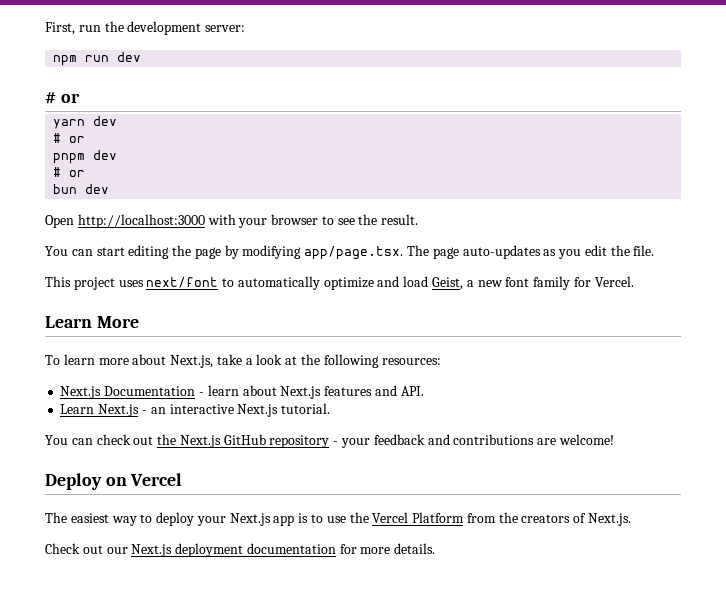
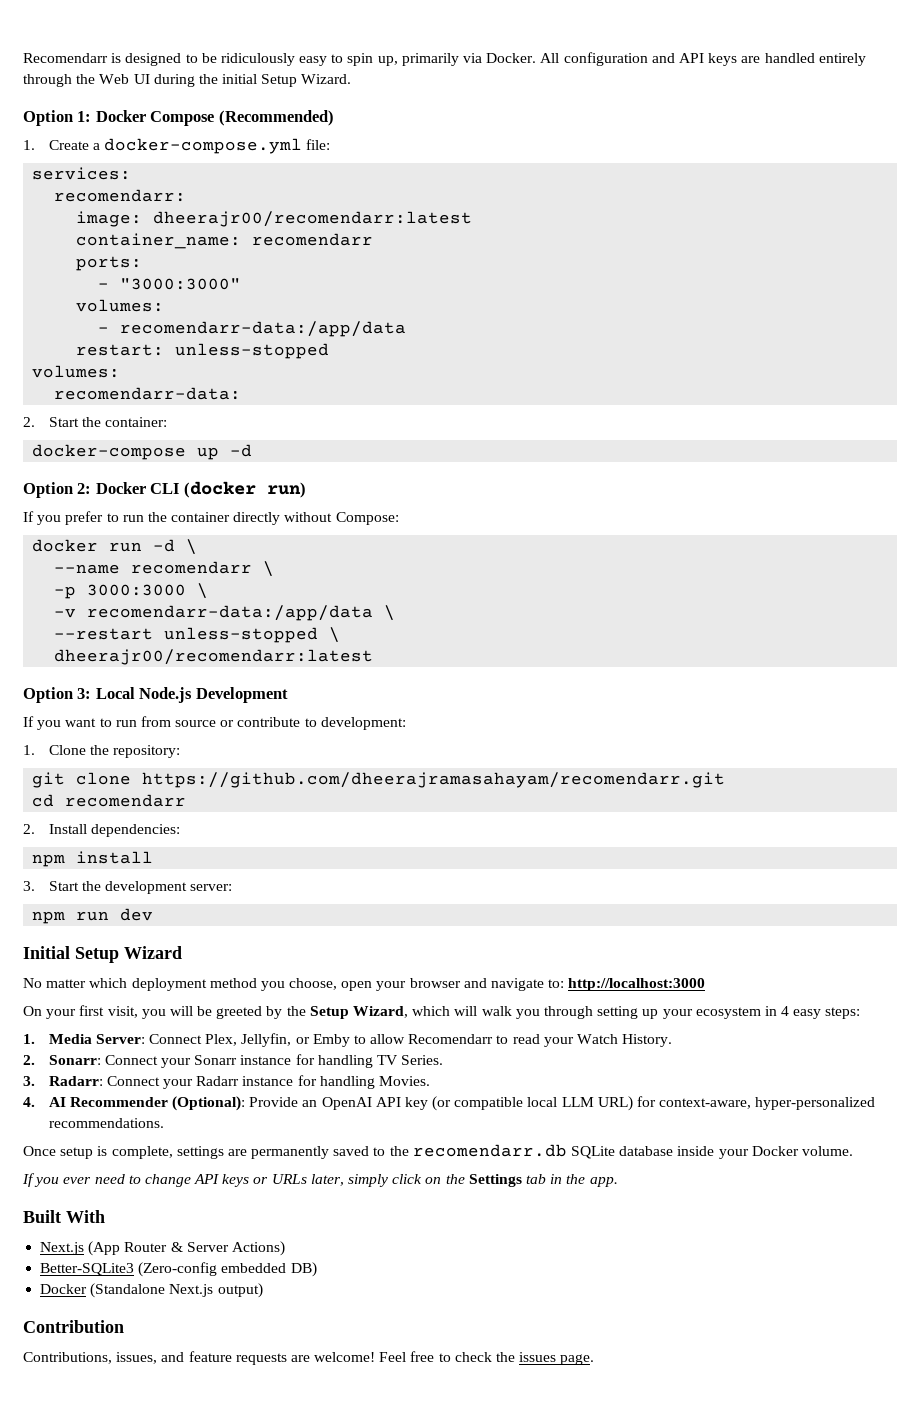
[45,22,101,35] First, run -> [23,52,866,66] [23,74,352,87] [23,110,334,126] [23,138,331,154] [32,167,132,180] [54,189,187,202] [76,211,473,227] [76,233,374,249] [76,256,143,271] [98,278,242,290] [76,299,165,312] [98,321,407,337] [76,343,330,359] [32,365,121,378] [54,387,242,400] [23,417,167,427] [32,444,253,460] [23,481,306,498] [23,511,399,525] [32,539,198,555] [54,561,275,577] [54,583,209,599] [54,605,396,621] [54,627,341,643] [54,649,374,665] [23,687,288,703] [23,716,406,730] [23,745,180,758] [32,772,726,788] [32,794,187,807] [23,824,180,837] [32,851,154,867] [23,881,79,891] Recomendarr is designed to be ridiculously easy to spin up, primarily via Docker. All configuration and API keys are handled entirely through the Web UI during the initial Setup Wizard. // Option 1: Docker Compose (Recommended) // 1. Create a docker-compose.yml file: // services: // recomendarr: // image: dheerajr00/recomendarr:latest // container_name: recomendarr // ports: // - "3000:3000" // volumes: // - recomendarr-data:/app/data // restart: unless-stopped // volumes: // recomendarr-data: // 2. Start the container: // docker-compose up -d // Option 2: Docker CLI (docker run) // If you prefer to run the container directly without Compose: // docker run -d \ // --name recomendarr \ // -p 3000:3000 \ // -v recomendarr-data:/app/data \ // --restart unless-stopped \ // dheerajr00/recomendarr:latest // Option 3: Local Node.js Development // If you want to run from source or contribute to development: // 1. Clone the repository: // git clone https://github.com/dheerajramasahayam/recomendarr.git // cd recomendarr // 2. Install dependencies: // npm install // 3. Start
[45,92,80,104] [53,116,118,129] [53,133,86,143] [53,150,118,164] [53,167,86,177] [53,184,110,194] [45,214,419,228] [45,245,655,260] [45,276,634,290] [45,316,139,328] [45,354,441,368] [60,385,424,399] [60,403,331,417] [45,434,614,448] [45,473,183,490] [45,512,632,526] [45,543,436,557] # or // yarn dev // # or // pnpm dev // # or // bun dev // Open http://localhost:3000 with your browser to see the result. // You can start editing the page by modifying app/page.tsx. The page auto-updates as you edit the file. // This project uses next/font to automatically optimize and load Geist, a new font family for Vercel. // Learn More // To learn more about Next.js, take a look at the following resources: // Next.js Documentation - learn about Next.js features and API. // Learn Next.js - an interactive Next.js tutorial. // You can check out the Next.js GitHub repository - your feedback and contributions are welcome! // Deploy on Vercel // The easiest way to deploy your Next.js app is to use the Vercel Platform from the creators of Next.js. // Check out our Next.js deployment documentation for more details. -> [23,946,182,963] [23,978,706,991] [23,1005,861,1019] [23,1033,673,1047] [23,1054,444,1068] [23,1075,430,1089] [23,1096,876,1111] [48,1118,164,1128] [23,1144,853,1159] [22,1173,618,1187] [23,1210,105,1223] [40,1241,285,1256] [40,1262,317,1277] [40,1283,263,1298] [23,1320,124,1333] [23,1351,595,1365] Initial Setup Wizard // No matter which deployment method you choose, open your browser and navigate to: http://localhost:3000 // On your first visit, you will be greeted by the Setup Wizard, which will walk you through setting up your ecosystem in 4 easy steps: // 1. Media Server: Connect Plex, Jellyfin, or Emby to allow Recomendarr to read your Watch History. // 2. Sonarr: Connect your Sonarr instance for handling TV Series. // 3. Radarr: Connect your Radarr instance for handling Movies. // 4. AI Recommender (Optional): Provide an OpenAI API key (or compatible local LLM URL) for context-aware, hyper-personalized recommendations. // Once setup is complete, settings are permanently saved to the recomendarr.db SQLite database inside your Docker volume. // If you ever need to change API keys or URLs later, simply click on the Settings tab in the app. // Built With // Next.js (App Router & Server Actions) // Better-SQLite3 (Zero-config embedded DB) // Docker (Standalone Next.js output) // Contribution // Contributions, issues, and feature requests are welcome! Feel free to check the issues page.

